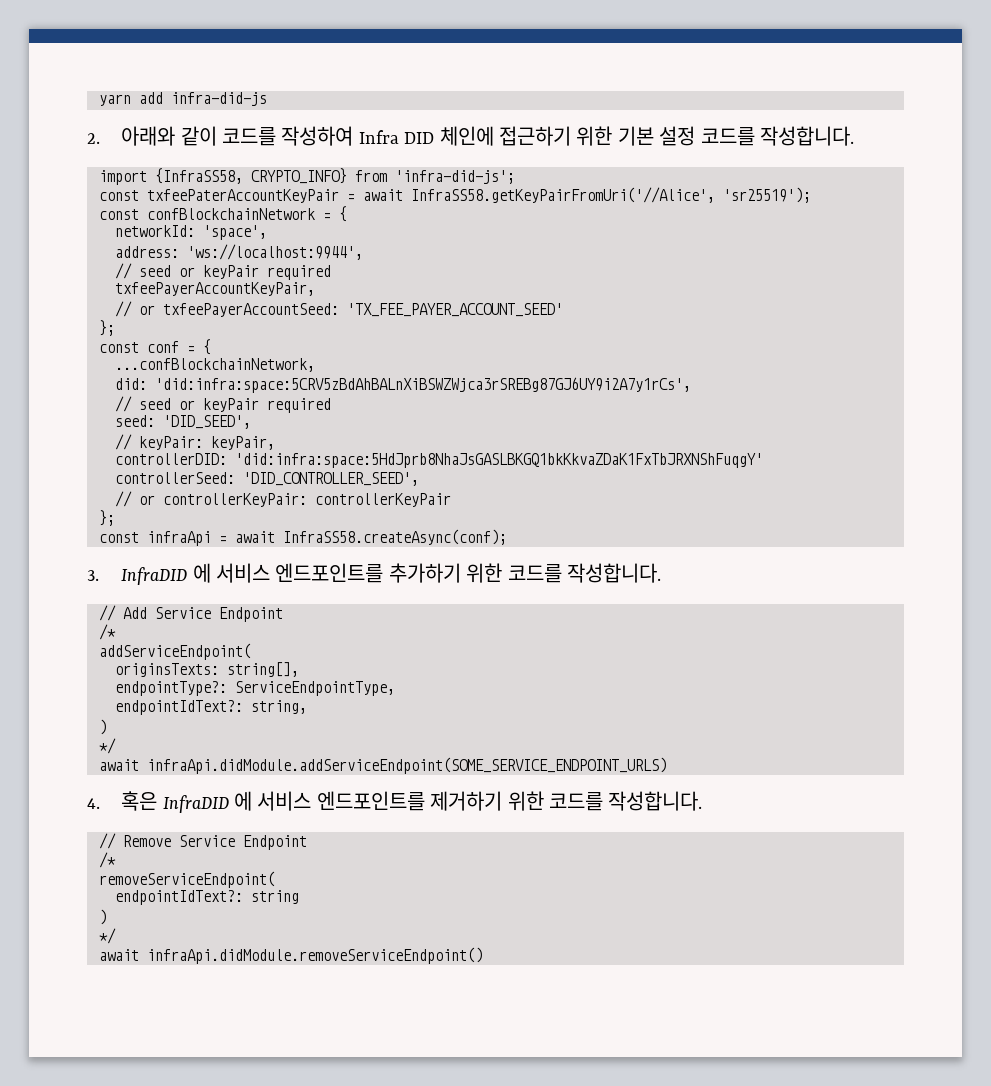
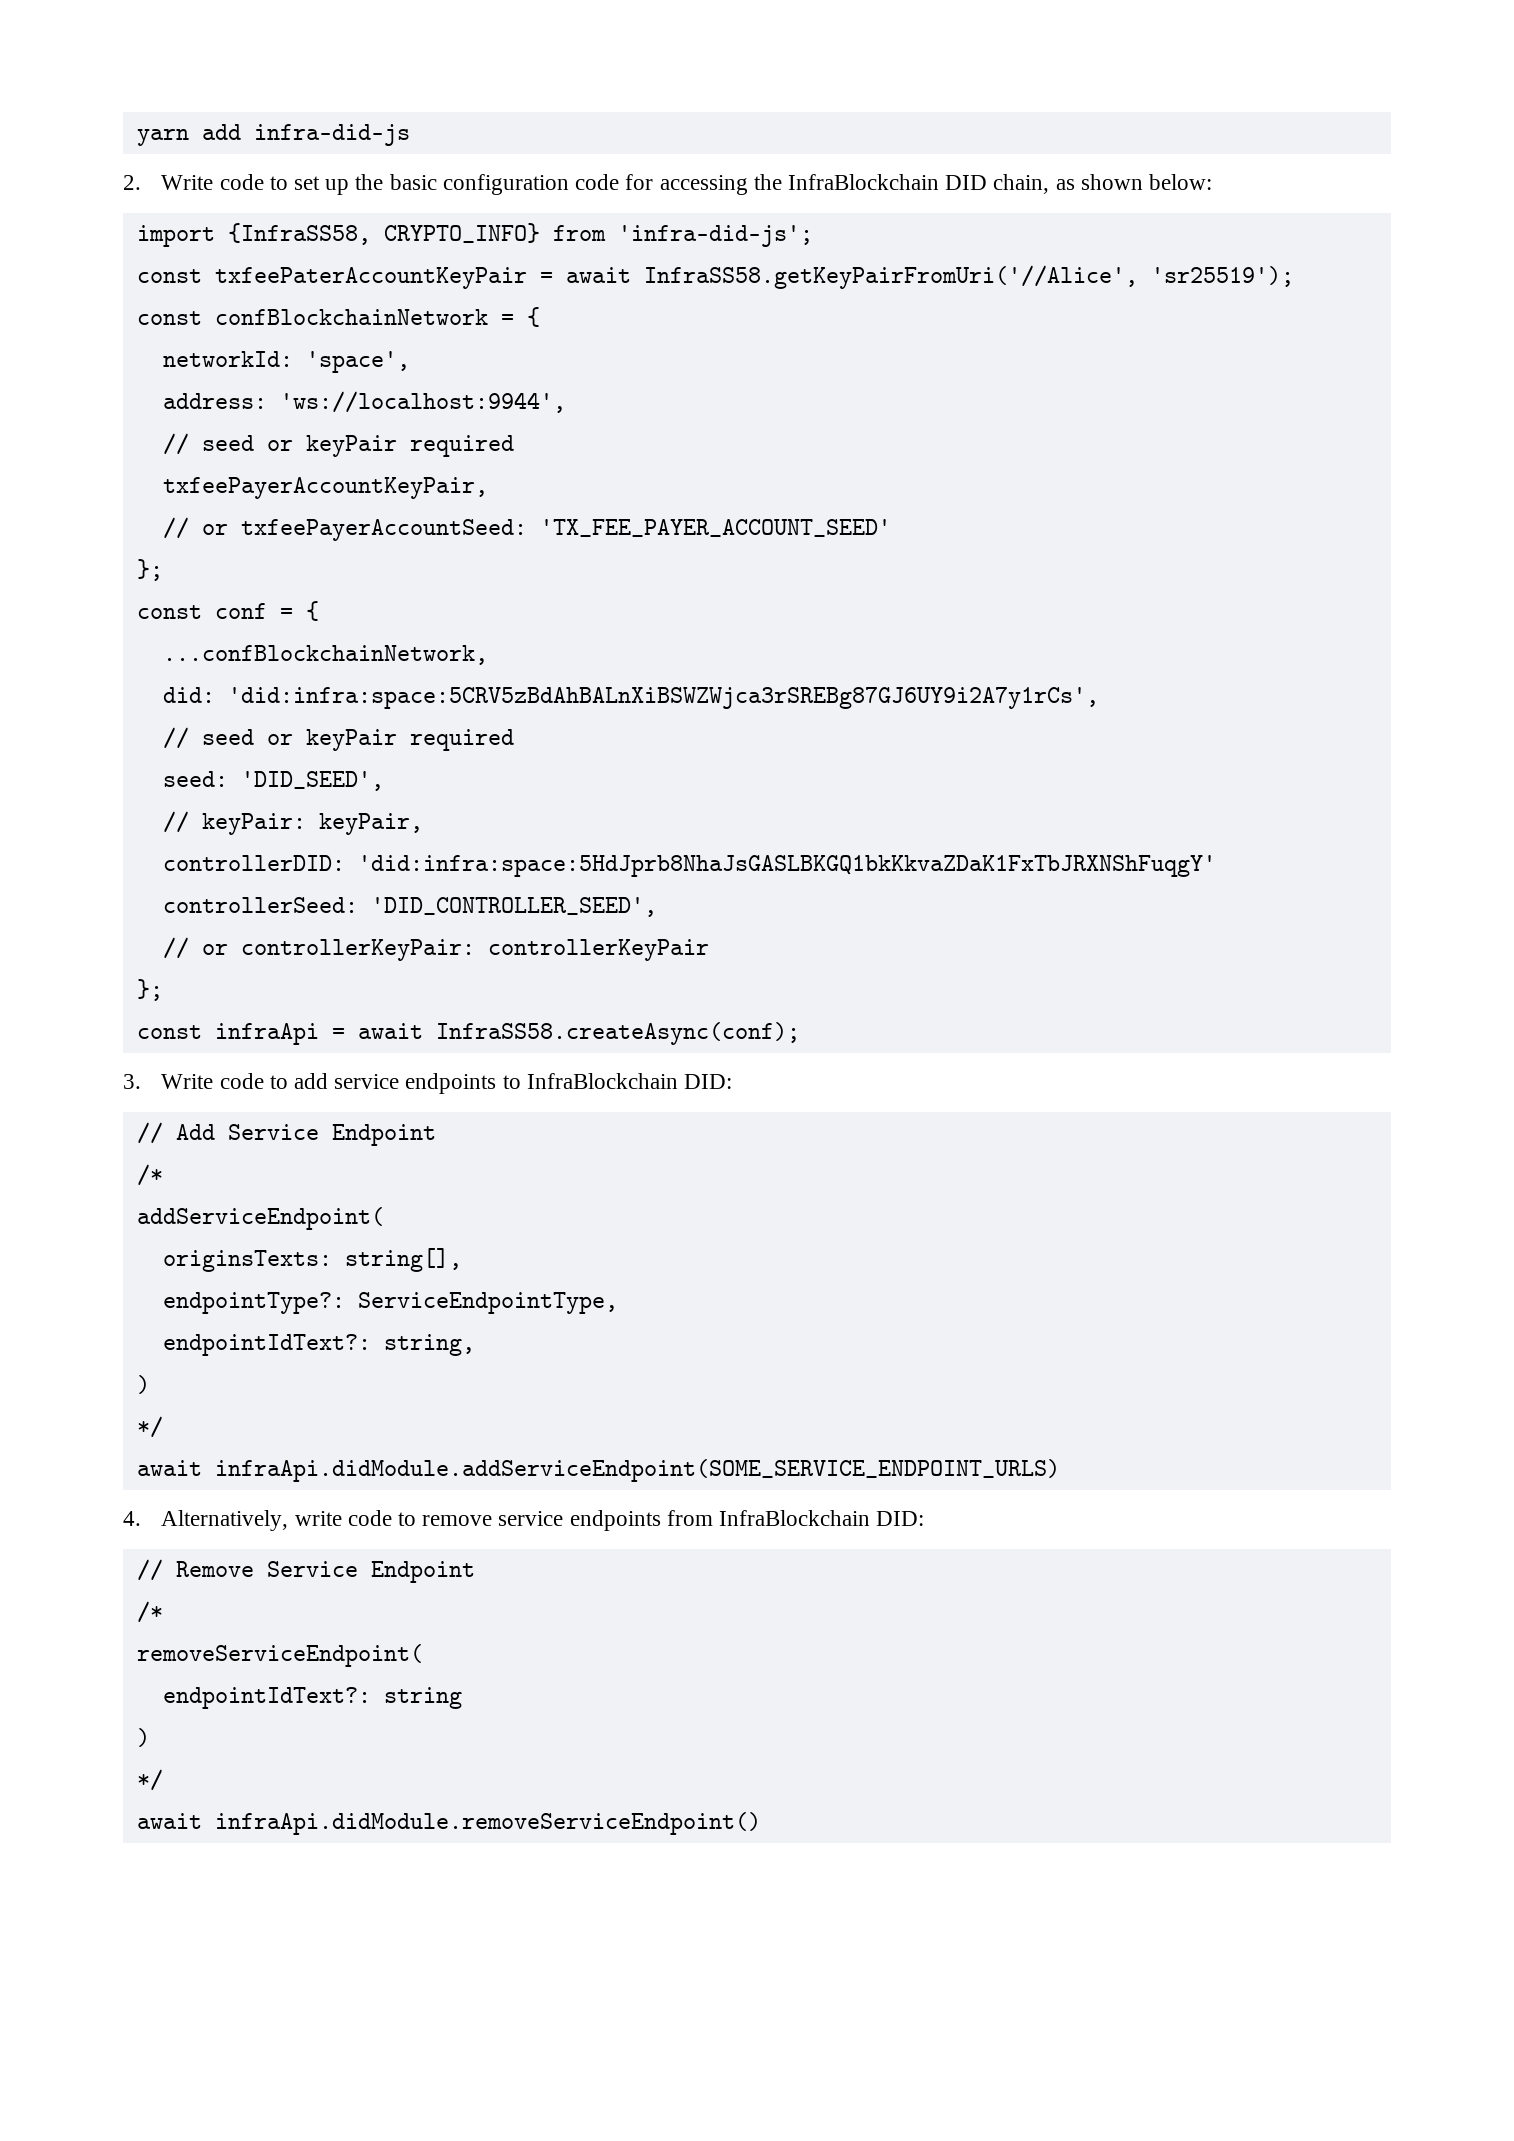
[121,126,854,146] 아래와 같이 코드를 작성하여 Infra DID 체인에 접근하기 위한 기본 설정 코드를 작성합니다. -> [161,174,1212,195] Write code to set up the basic configuration code for accessing the InfraBlockchain DID chain, as shown below:
[121,563,661,585] InfraDID 에 서비스 엔드포인트를 추가하기 위한 코드를 작성합니다. -> [161,1073,733,1094] Write code to add service endpoints to InfraBlockchain DID:
[121,791,703,813] 혹은 InfraDID 에 서비스 엔드포인트를 제거하기 위한 코드를 작성합니다. -> [161,1510,925,1531] Alternatively, write code to remove service endpoints from InfraBlockchain DID:

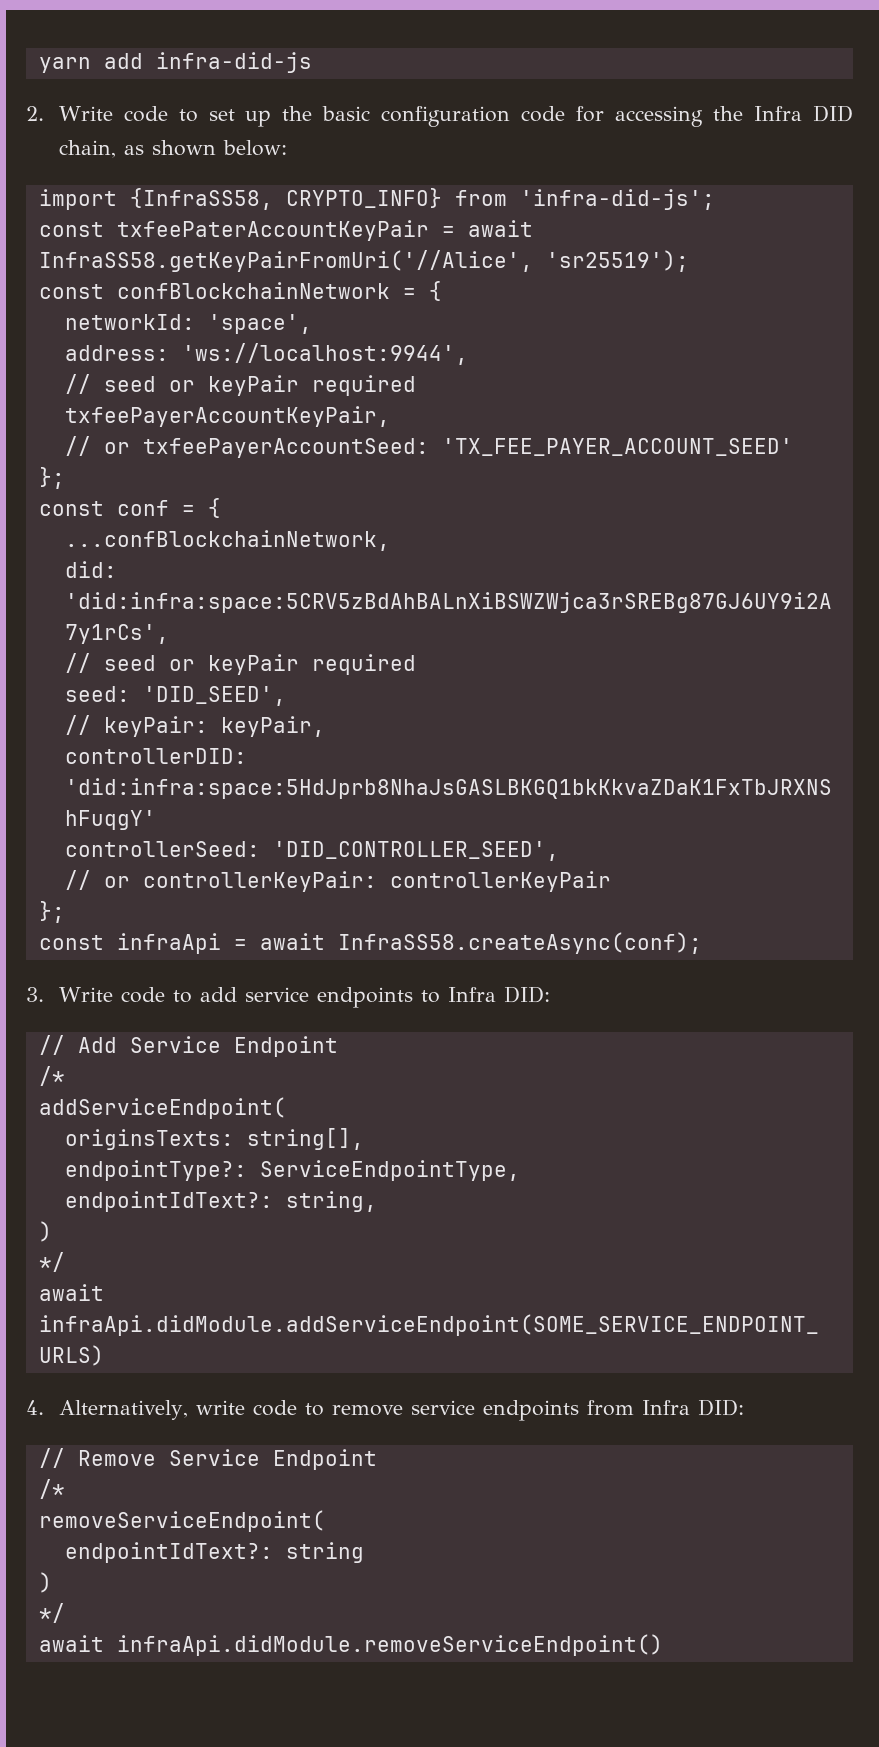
[787,174,939,190] InfraBlockchain -> [754,106,803,121] Infra
[526,1073,678,1089] InfraBlockchain -> [447,987,496,1002] Infra
[719,1510,871,1526] InfraBlockchain -> [641,1400,690,1415] Infra

